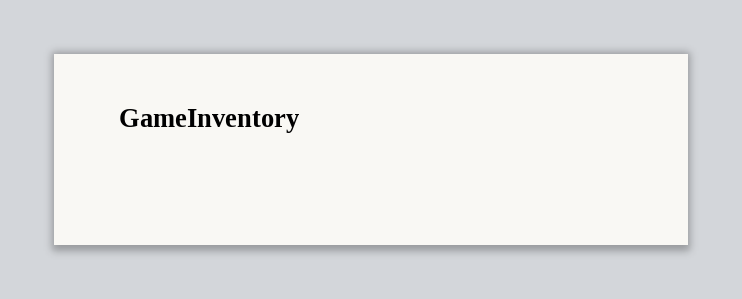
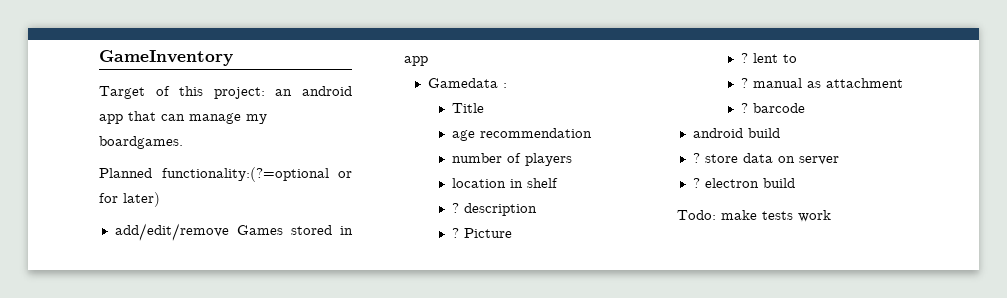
(299, 121) none -> [99,86,352,99] [99,111,267,124] [99,136,183,149] [99,167,352,182] [99,192,160,207] [114,223,353,241] [403,56,428,66] [427,78,507,88] [452,103,485,113] [452,128,593,141] [452,153,573,166] [452,178,559,188] [452,203,538,216] [452,228,513,238] [741,53,798,63] [741,78,904,88] [741,103,806,113] [692,128,780,138] [692,153,839,165] [692,178,795,188] [677,210,831,222] // Target of this project: an android app that can manage my boardgames. // Planned functionality:(?=optional or for later) // add/edit/remove Games stored in app // Gamedata : // Title // age recommendation // number of players // location in shelf // ? description // ? Picture // ? lent to // ? manual as attachment // ? barcode // android build // ? store data on server // ? electron build // Todo: make tests work

